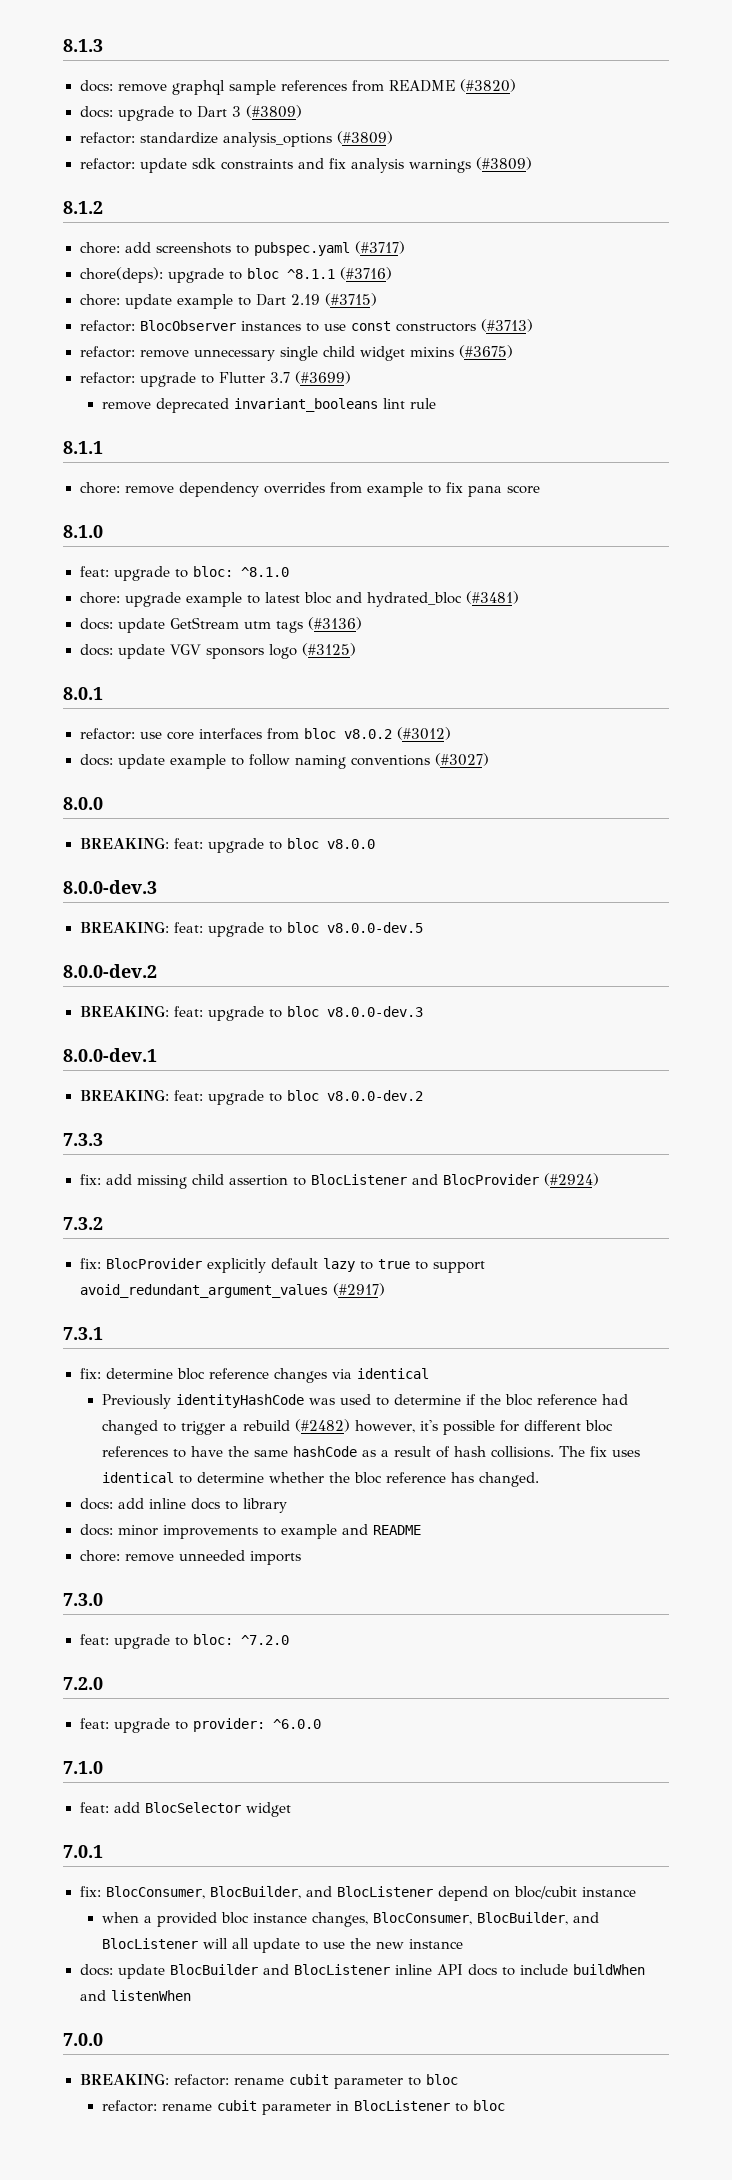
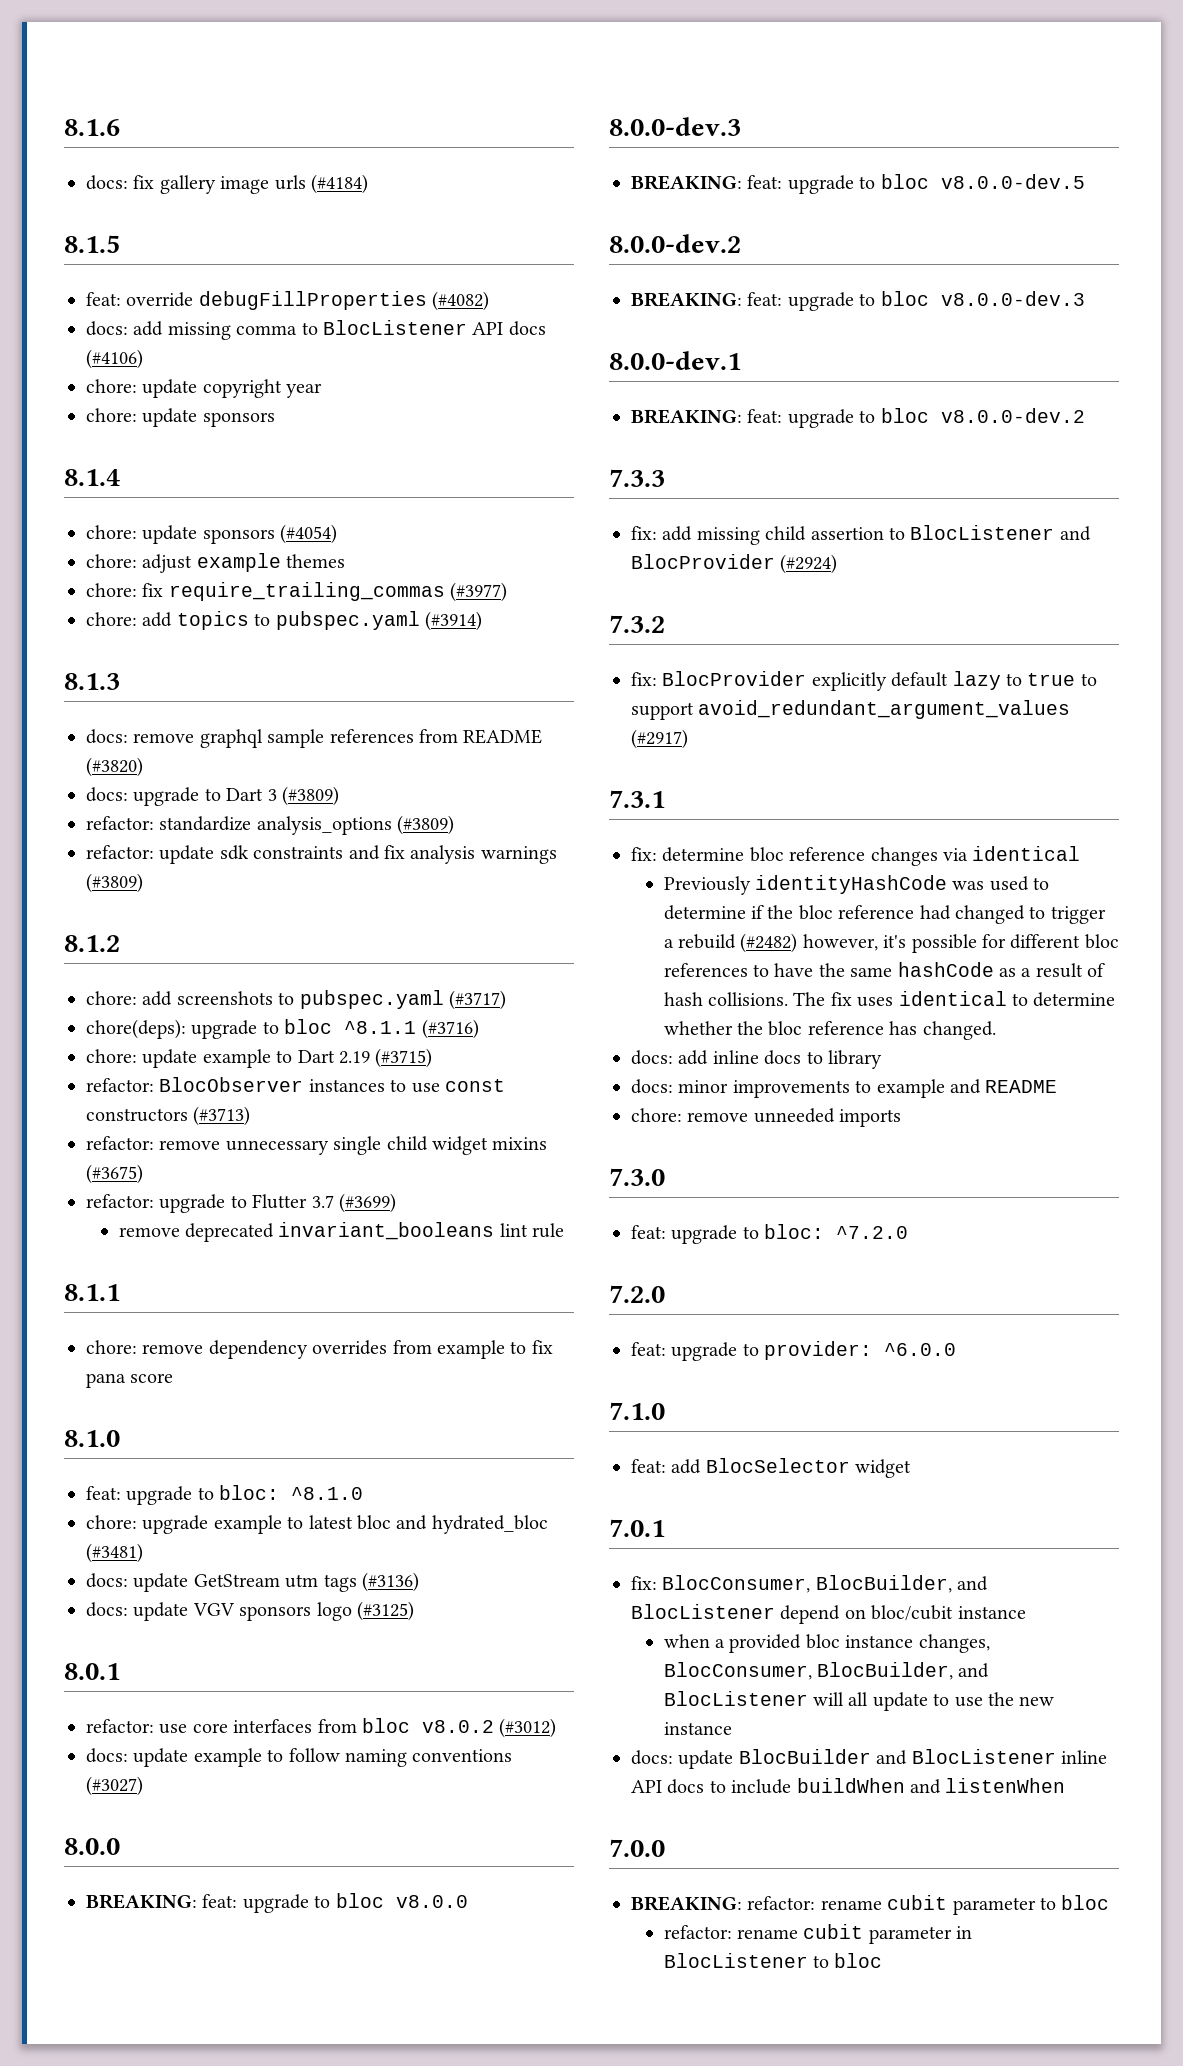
(63, 45) none -> [64,119,120,136] [86,174,368,194] [64,235,120,253] [86,291,490,311] [86,320,546,340] [86,349,143,369] [86,379,323,398] [86,408,275,427] [64,469,120,486] [86,524,338,544] [86,553,346,573] [86,582,508,602] [86,611,482,631] 8.1.6 // docs: fix gallery image urls (#4184) // 8.1.5 // feat: override debugFillProperties (#4082) // docs: add missing comma to BlocListener API docs (#4106) // chore: update copyright year // chore: update sponsors // 8.1.4 // chore: update sponsors (#4054) // chore: adjust example themes // chore: fix require_trailing_commas (#3977) // chore: add topics to pubspec.yaml (#3914) //

